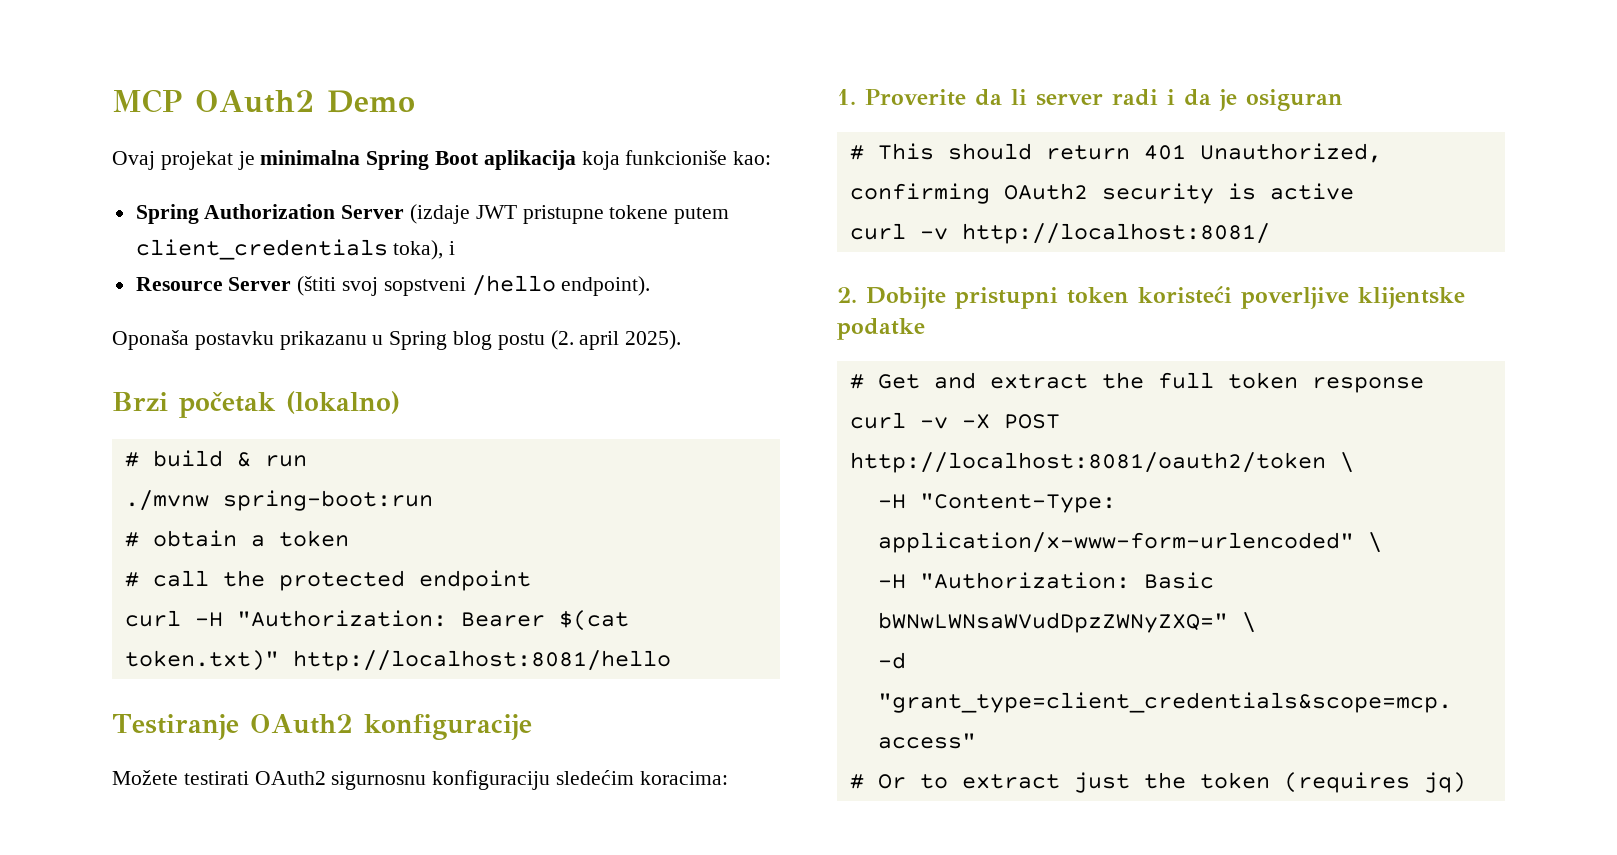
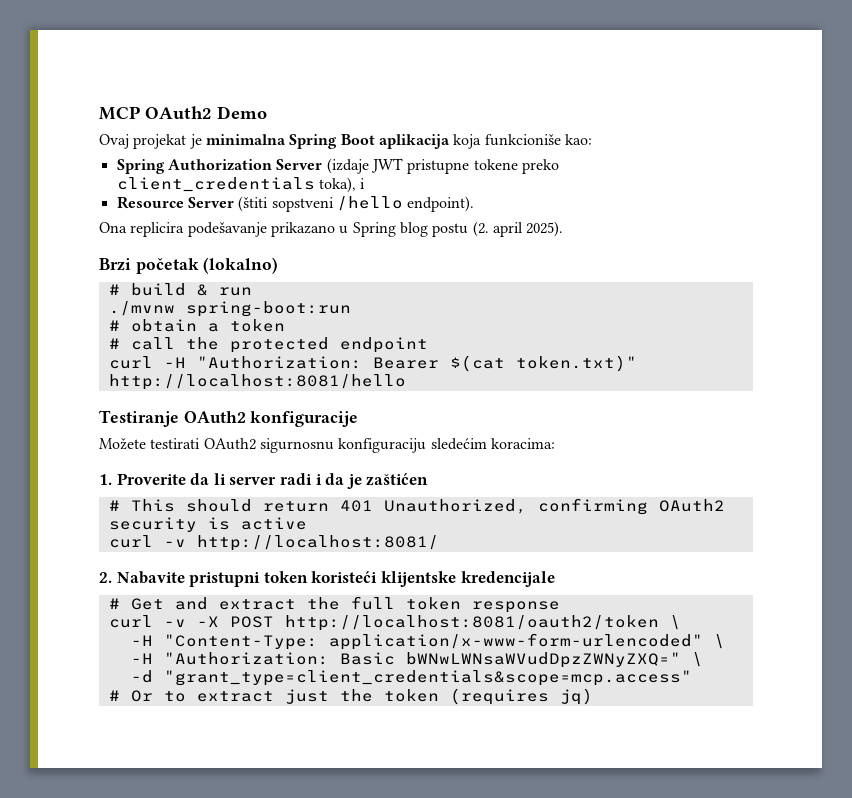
[674,207,730,224] putem -> [521,159,559,174] preko
[342,277,379,296] svoj -> (269, 204) none
[112,330,367,350] Oponaša postavku prikazanu -> [99,222,335,237] Ona replicira podešavanje prikazano
[1246,89,1343,111] osiguran -> [366,473,429,486] zaštićen
[866,287,946,309] Dobijte -> [116,571,185,584] Nabavite
[1241,287,1465,309] [837,318,925,340] poverljive klijentske podatke -> [380,571,555,587] klijentske kredencijale

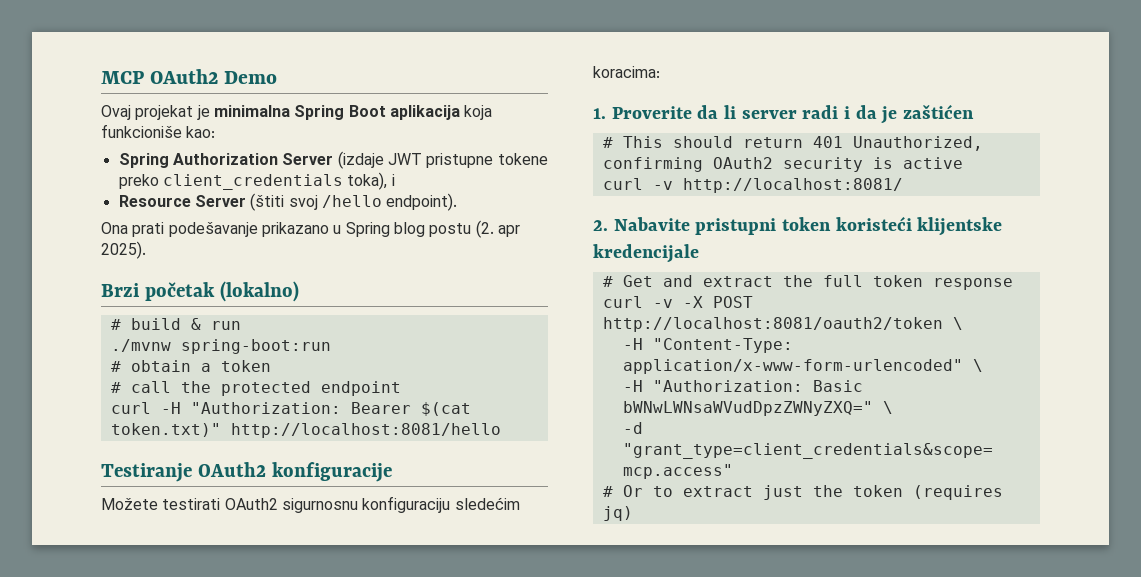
[271,197,334,212] sopstveni -> [288,195,318,210] svoj
[130,222,185,237] replicira -> [132,222,165,237] prati
[492,222,523,237] april -> [497,225,520,237] apr

